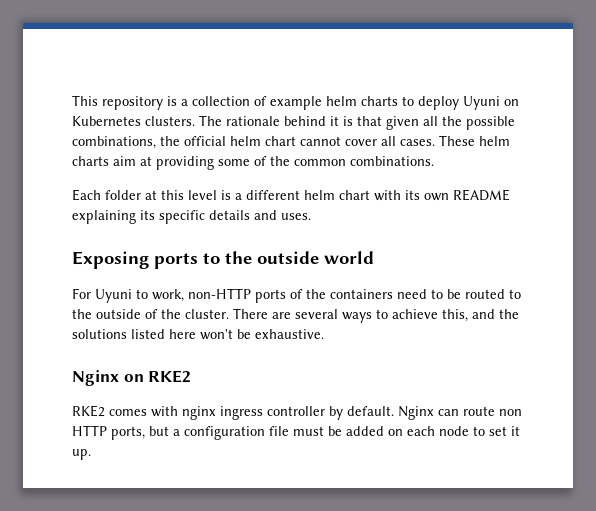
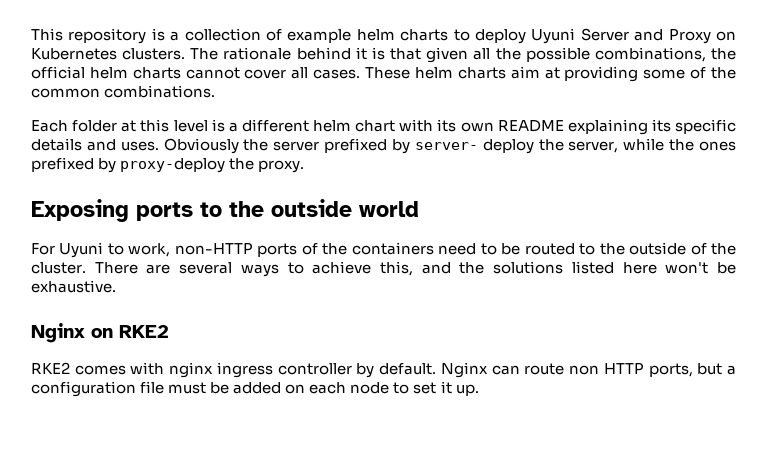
(500, 103) none -> [580,28,711,44] Server and Proxy
[265,136,296,146] chart -> [132,67,181,79] charts
(311, 216) none -> [163,138,737,154] [31,157,305,173] Obviously the server prefixed by server- deploy the server, while the ones prefixed by proxy-deploy the proxy.

